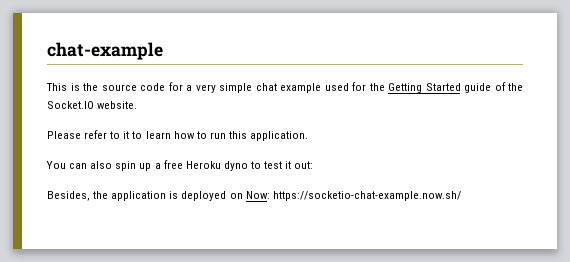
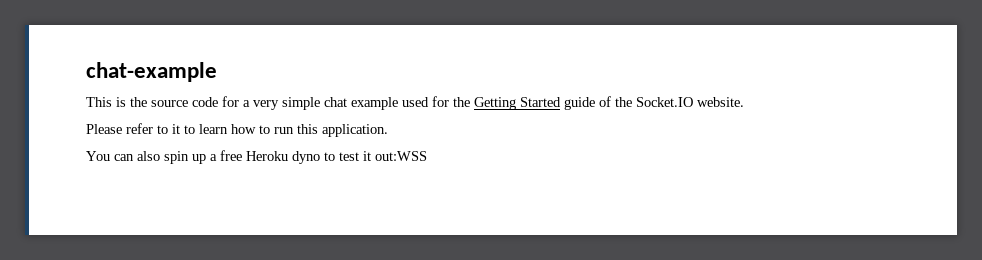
[294,161,314,169] [47,191,461,201] out: // Besides, the application is deployed on Now: https://socketio-chat-example.now.sh/ -> [375,151,427,161] out:WSS

